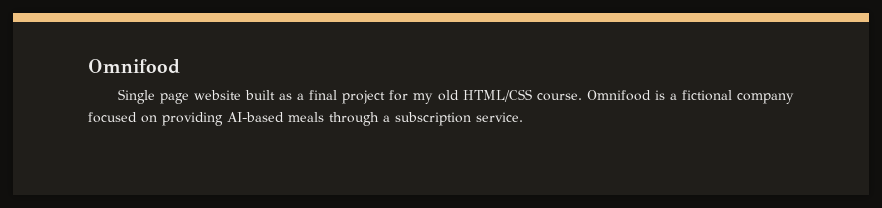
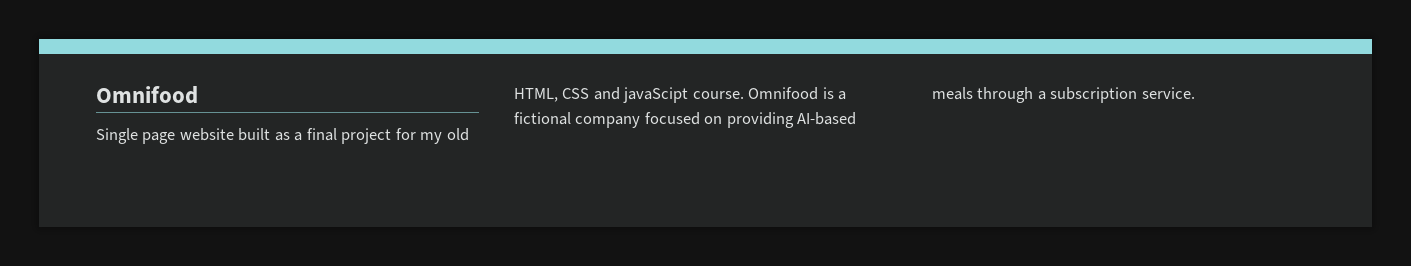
[462,89,532,102] HTML/CSS -> [514,87,689,103] HTML, CSS and javaScipt

